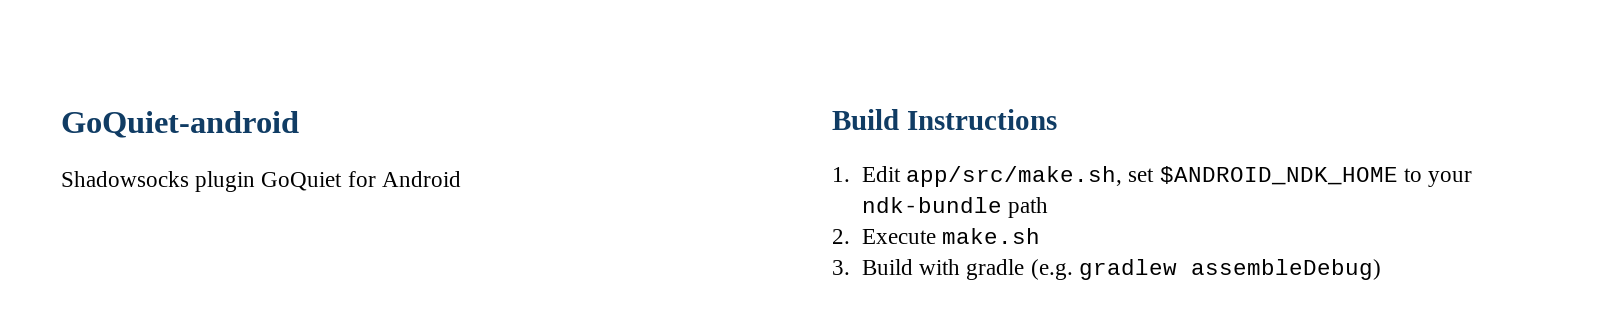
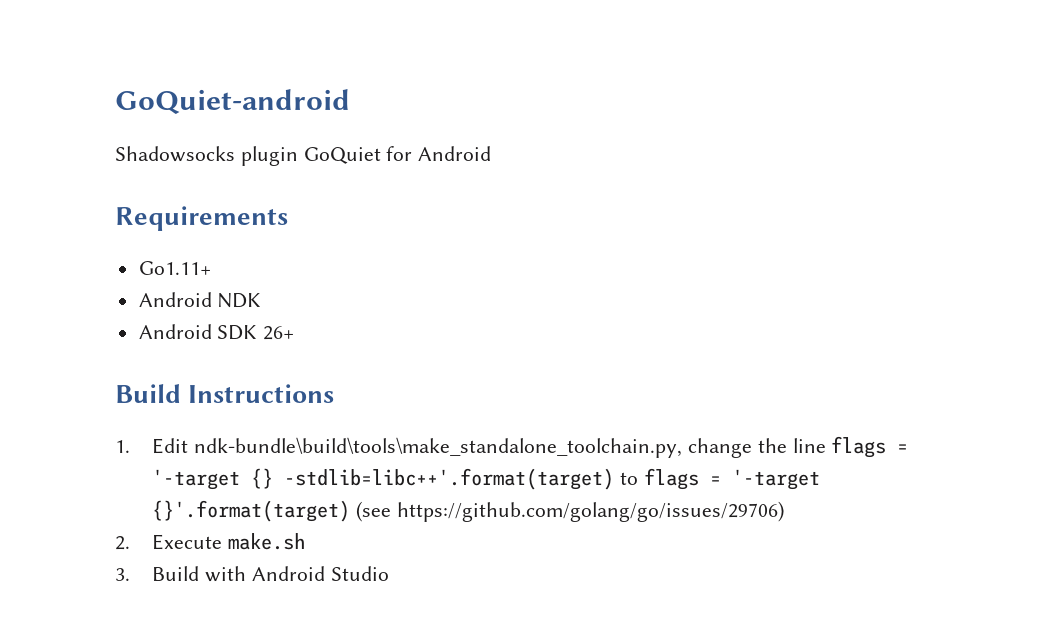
[832,109,1057,130] [832,166,1473,187] [861,197,1049,218] Build Instructions // 1. Edit app/src/make.sh, set $ANDROID_NDK_HOME to your ndk-bundle path -> [115,206,288,231] [138,261,211,275] [138,292,262,308] [138,324,295,340] [115,384,335,403] [115,436,909,458] [152,468,820,490] [152,500,784,522] Requirements // Go1.11+ // Android NDK // Android SDK 26+ // Build Instructions // 1. Edit ndk-bundle\build\tools\make_standalone_toolchain.py, change the line flags = '-target {} -stdlib=libc++'.format(target) to flags = '-target {}'.format(target) (see https://github.com/golang/go/issues/29706)
[966,259,1381,280] gradle (e.g. gradlew assembleDebug) -> [251,566,389,581] Android Studio

